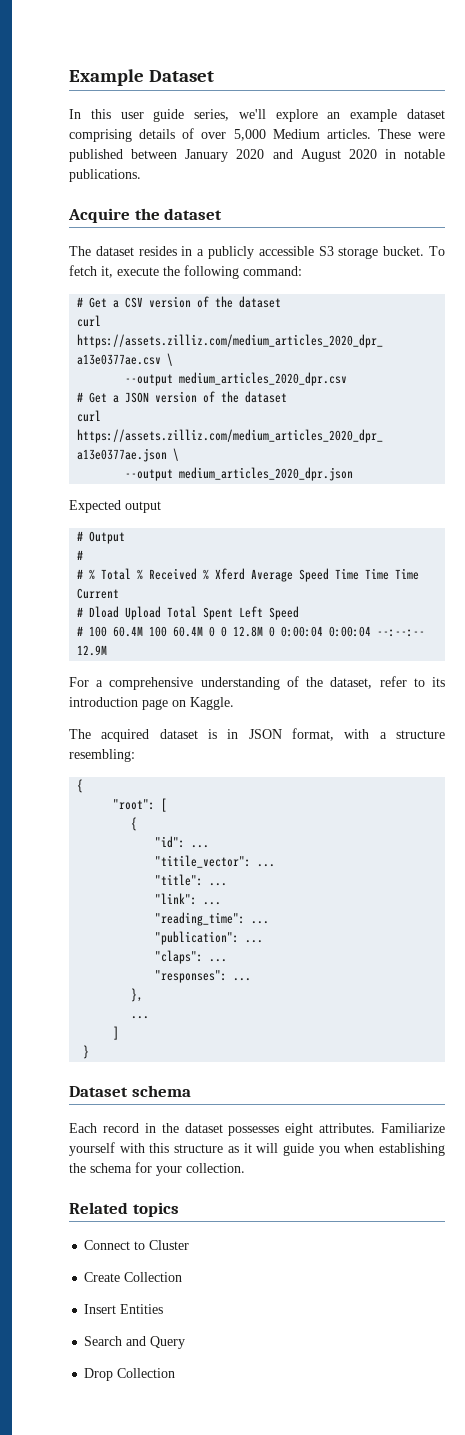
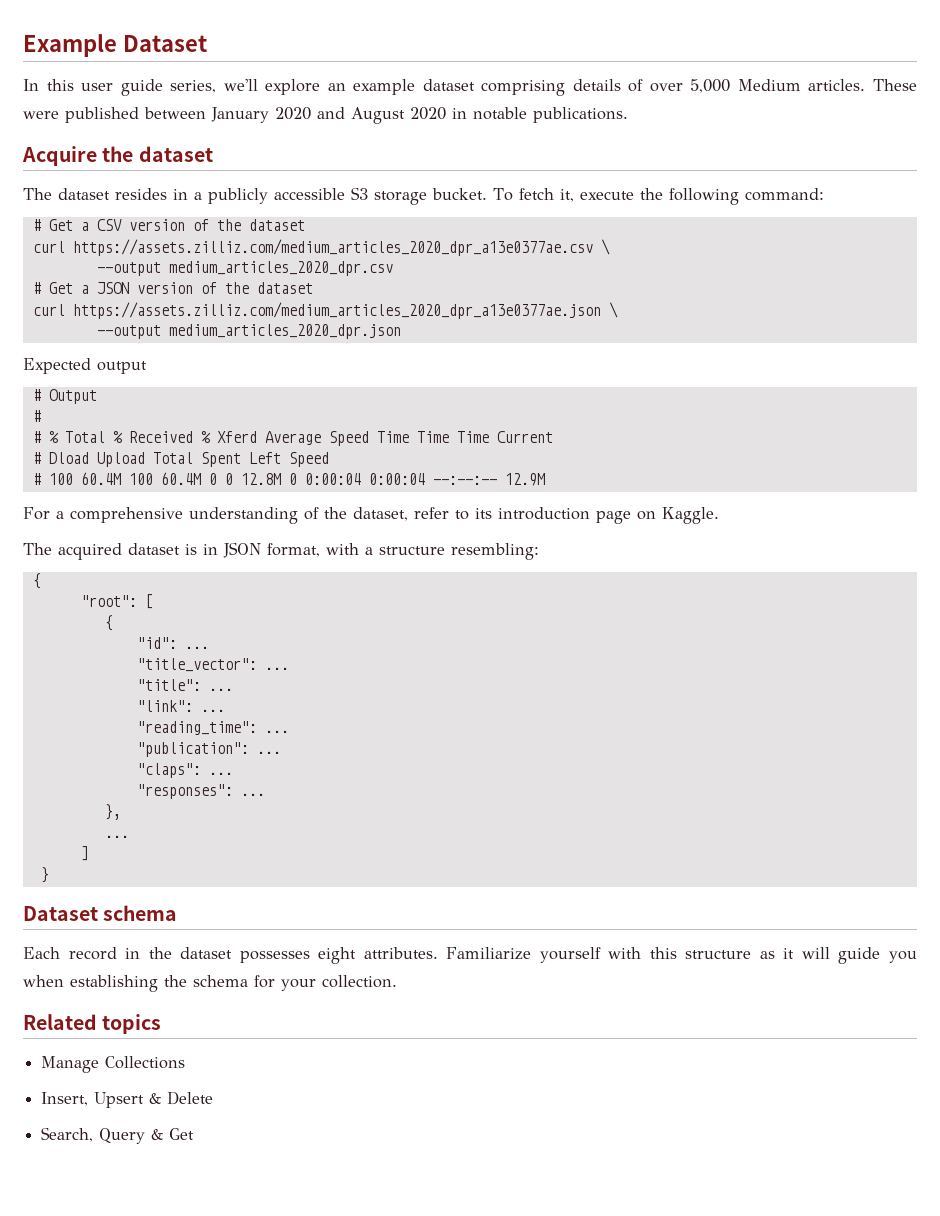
[155,855,252,868] "titile_vector": -> [136,658,257,672] "title_vector":
[84,1240,190,1250] [84,1272,183,1282] [84,1304,164,1314] [84,1336,147,1346] Connect to Cluster // Create Collection // Insert Entities // Search and -> [41,1056,186,1073] [41,1091,214,1108] [41,1127,94,1142] Manage Collections // Insert, Upsert & Delete // Search,
[84,1368,176,1381] // Drop Collection -> [151,1128,195,1140] & Get

